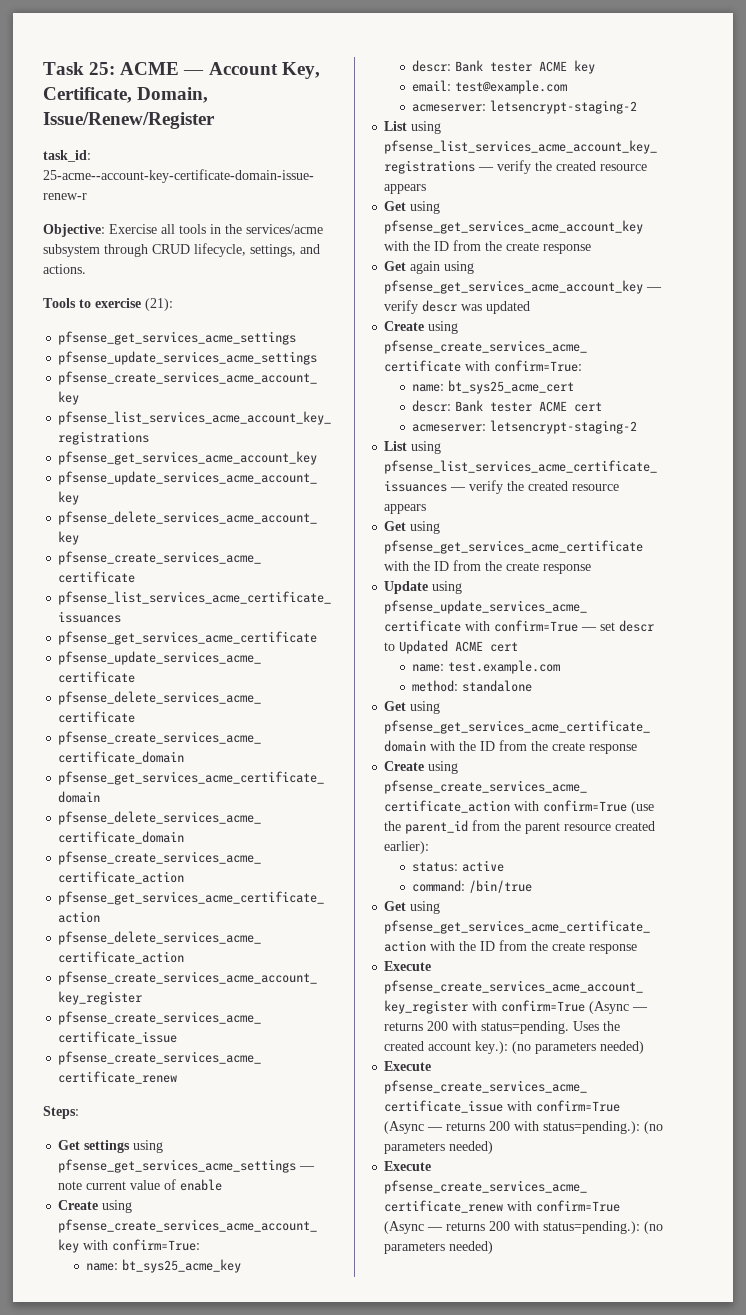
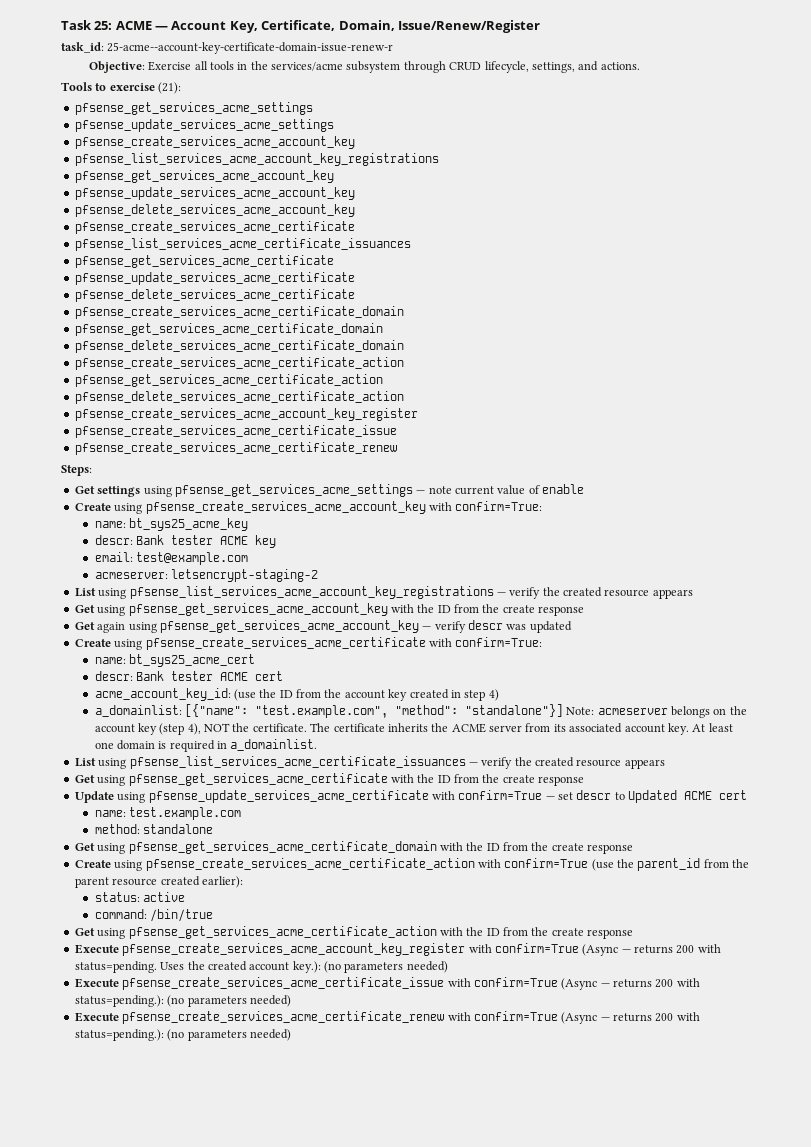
[412,420,638,434] acmeserver: letsencrypt-staging-2 -> [94,688,499,701] [94,704,747,718] [94,723,733,735] [94,739,318,752] acme_account_key_id: (use the ID from the account key created in step 4) // a_domainlist: [{"name": "test.example.com", "method": "standalone"}] Note: acmeserver belongs on the account key (step 4), NOT the certificate. The certificate inherits the ACME server from its associated account key. At least one domain is required in a_domainlist.

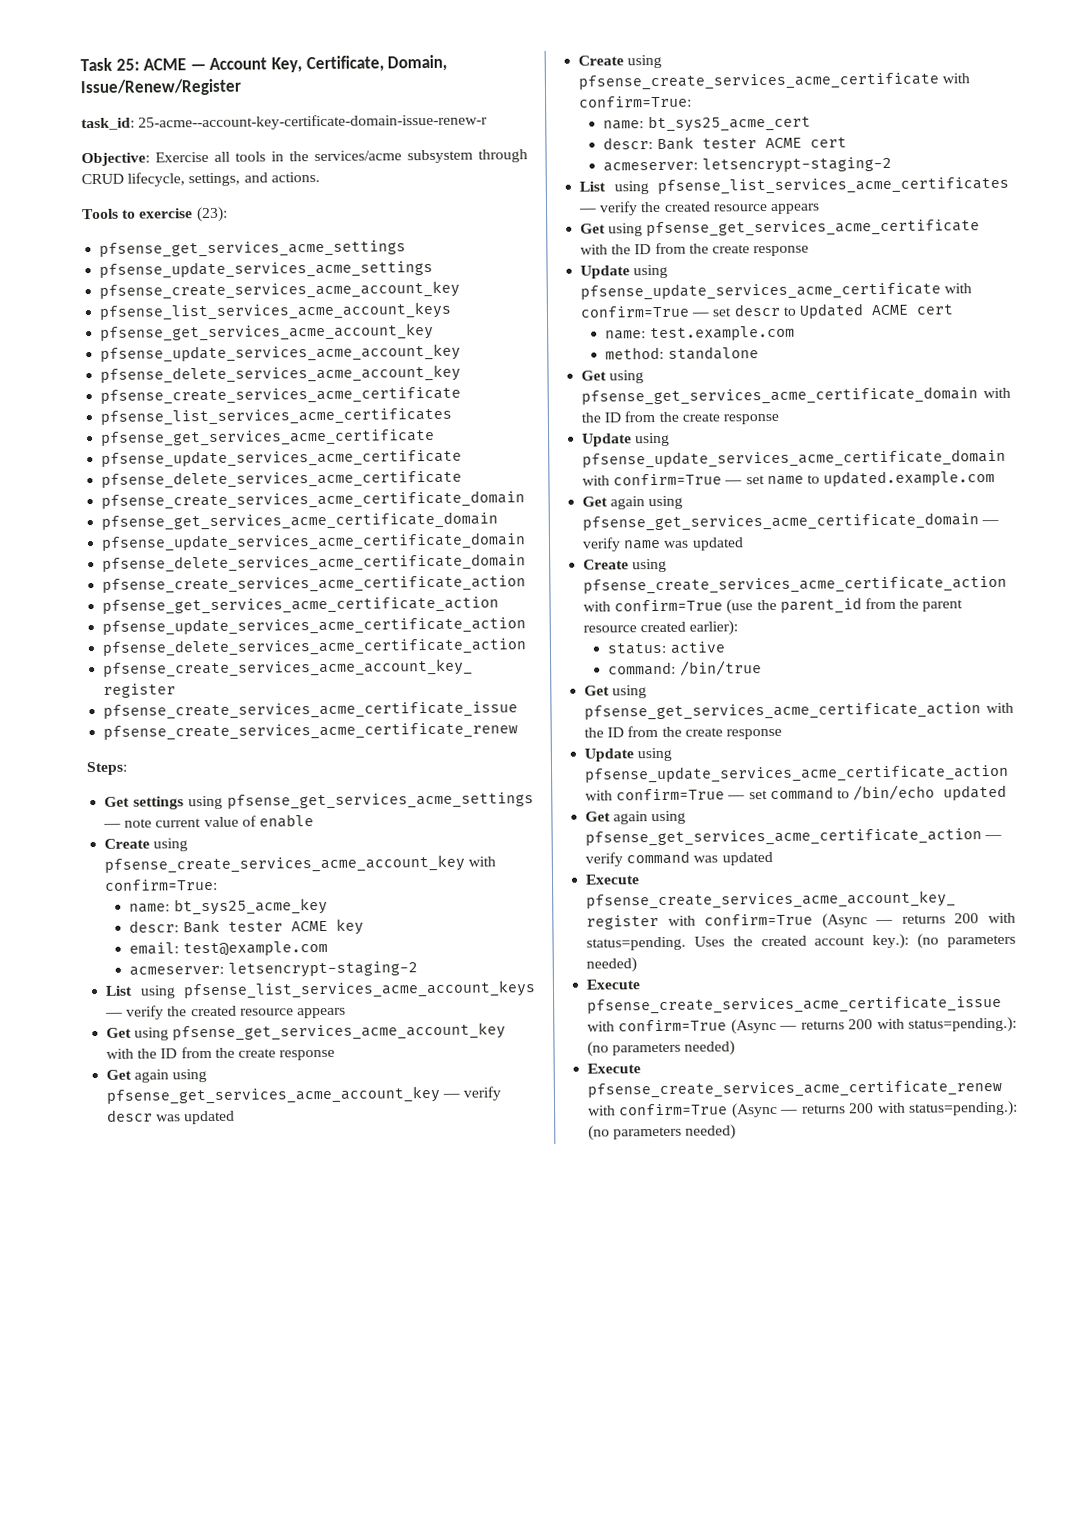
[158,82,182,94] (21): -> [195,206,228,223] (23):
[74,153,439,166] pfsense_list_services_acme_account_key_registrations -> [99,301,452,321] pfsense_list_services_acme_account_keys
[74,238,411,251] pfsense_list_services_acme_certificate_issuances -> [100,407,453,426] pfsense_list_services_acme_certificates
(383, 329) none -> [101,532,527,552] // pfsense_update_services_acme_certificate_domain
(383, 380) none -> [102,616,527,636] // pfsense_update_services_acme_certificate_action
[129,586,494,599] pfsense_list_services_acme_account_key_registrations -> [183,980,536,1000] pfsense_list_services_acme_account_keys
[94,688,499,701] [94,704,747,718] [94,723,733,735] [94,739,318,752] [74,756,466,769] acme_account_key_id: (use the ID from the account key created in step 4) // a_domainlist: [{"name": "test.example.com", "method": "standalone"}] Note: acmeserver belongs on the account key (step 4), NOT the certificate. The certificate inherits the ACME server from its associated account key. At least one domain is required in a_domainlist. // List using pfsense_list_services_acme_certificate_issuances -> [603,156,892,174] [579,176,1009,195] acmeserver: letsencrypt-staging-2 // List using pfsense_list_services_acme_certificates
(634, 849) none -> [582,432,671,447] [582,448,1007,469] [582,469,996,487] [582,495,684,510] [582,512,1000,532] [582,537,744,552] // Update using pfsense_update_services_acme_certificate_domain with confirm=True — set name to updated.example.com // Get again using pfsense_get_services_acme_certificate_domain — verify name was updated
(634, 934) none -> [584,747,673,762] [585,763,1010,784] [585,784,1008,801] [585,810,687,825] [585,828,1003,847] [585,850,773,867] // Update using pfsense_update_services_acme_certificate_action with confirm=True — set command to /bin/echo updated // Get again using pfsense_get_services_acme_certificate_action — verify command was updated

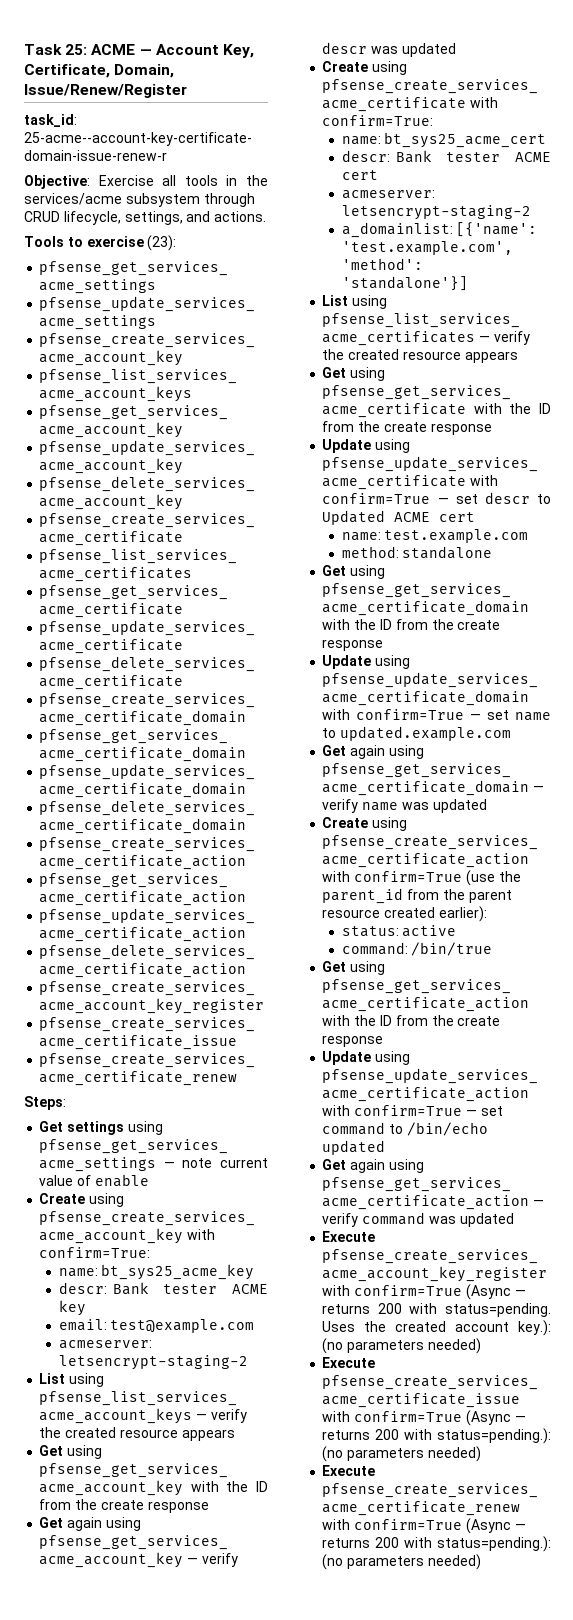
(892, 165) none -> [341,222,538,238] [341,241,513,255] [341,258,423,270] [341,276,468,291] // a_domainlist: [{'name': 'test.example.com', 'method': 'standalone'}]

